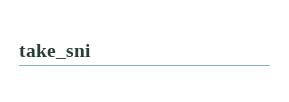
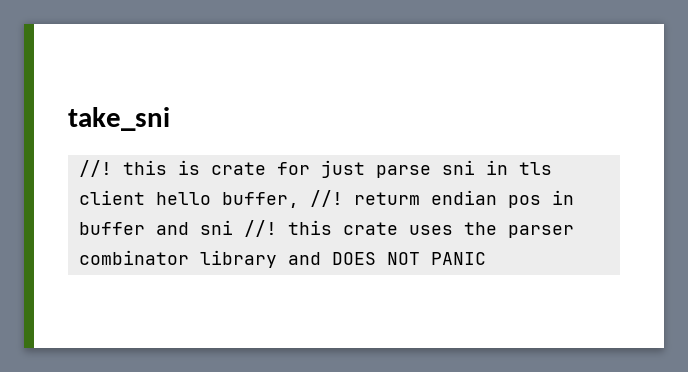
(91, 51) none -> [79,160,553,178] [79,190,575,208] [79,220,575,238] [79,250,487,268] // //! this is crate for just parse sni in tls client hello buffer, //! returm endian pos in buffer and sni //! this crate uses the parser combinator library and DOES NOT PANIC

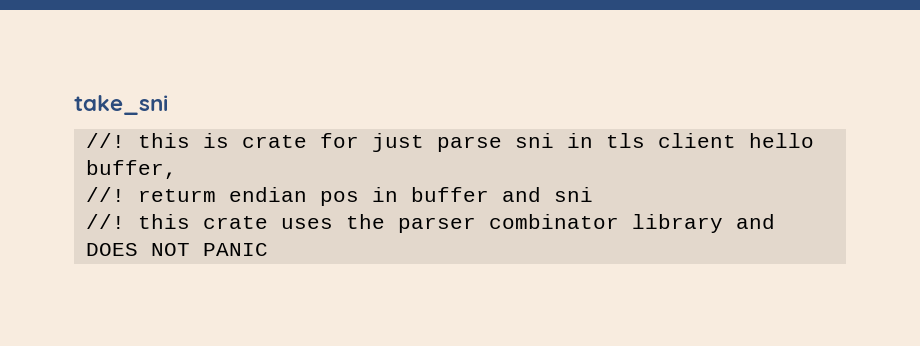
(300, 200) none -> (177, 169) //
(234, 227) none -> (593, 194) //

